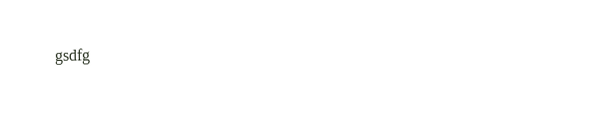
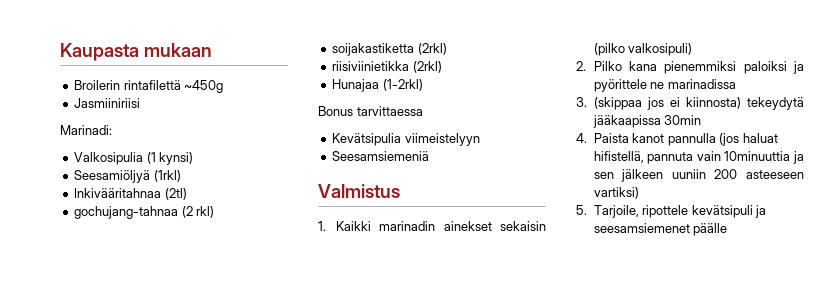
[54,48,91,65] gsdfg -> [60,43,212,61] [74,80,224,93] [74,98,141,108] [60,125,112,135] [74,152,194,165] [74,170,181,183] [74,188,187,200] [74,206,215,219] [332,43,447,56] [332,61,442,73] [332,79,423,92] [318,106,423,116] [332,133,480,146] [332,151,430,161] [318,184,400,198] [318,221,546,231] [593,43,693,56] [576,61,804,74] [593,79,736,92] [576,97,804,110] [592,115,702,128] [576,133,778,146] [593,151,804,164] [593,169,804,182] [593,187,639,199] [576,205,767,218] [593,223,728,236] Kaupasta mukaan // Broilerin rintafilettä ~450g // Jasmiiniriisi // Marinadi: // Valkosipulia (1 kynsi) // Seesamiöljyä (1rkl) // Inkivääritahnaa (2tl) // gochujang-tahnaa (2 rkl) // soijakastiketta (2rkl) // riisiviinietikka (2rkl) // Hunajaa (1-2rkl) // Bonus tarvittaessa // Kevätsipulia viimeistelyyn // Seesamsiemeniä // Valmistus // 1. Kaikki marinadin ainekset sekaisin (pilko valkosipuli) // 2. Pilko kana pienemmiksi paloiksi ja pyörittele ne marinadissa // 3. (skippaa jos ei kiinnosta) tekeydytä jääkaapissa 30min // 4. Paista kanot pannulla (jos haluat hifistellä, pannuta vain 10minuuttia ja sen jälkeen uuniin 200 asteeseen vartiksi) // 5. Tarjoile, ripottele kevätsipuli ja seesamsiemenet päälle

